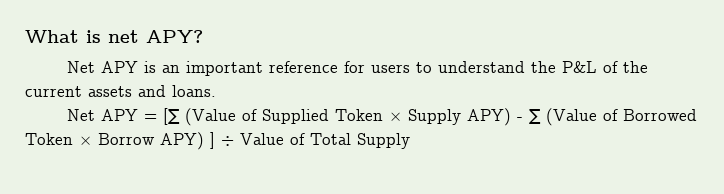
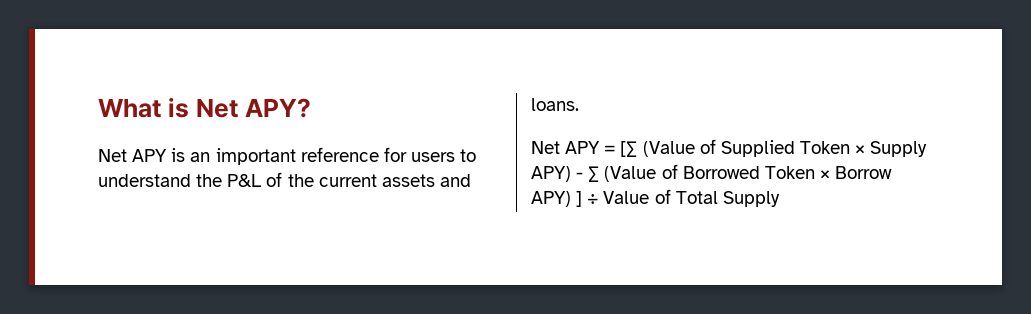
[108,30,139,43] net -> [195,98,238,118] Net

